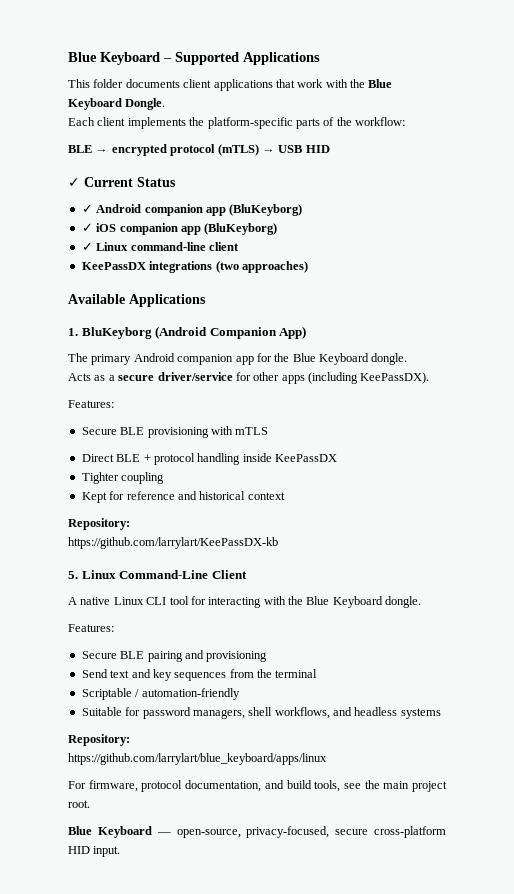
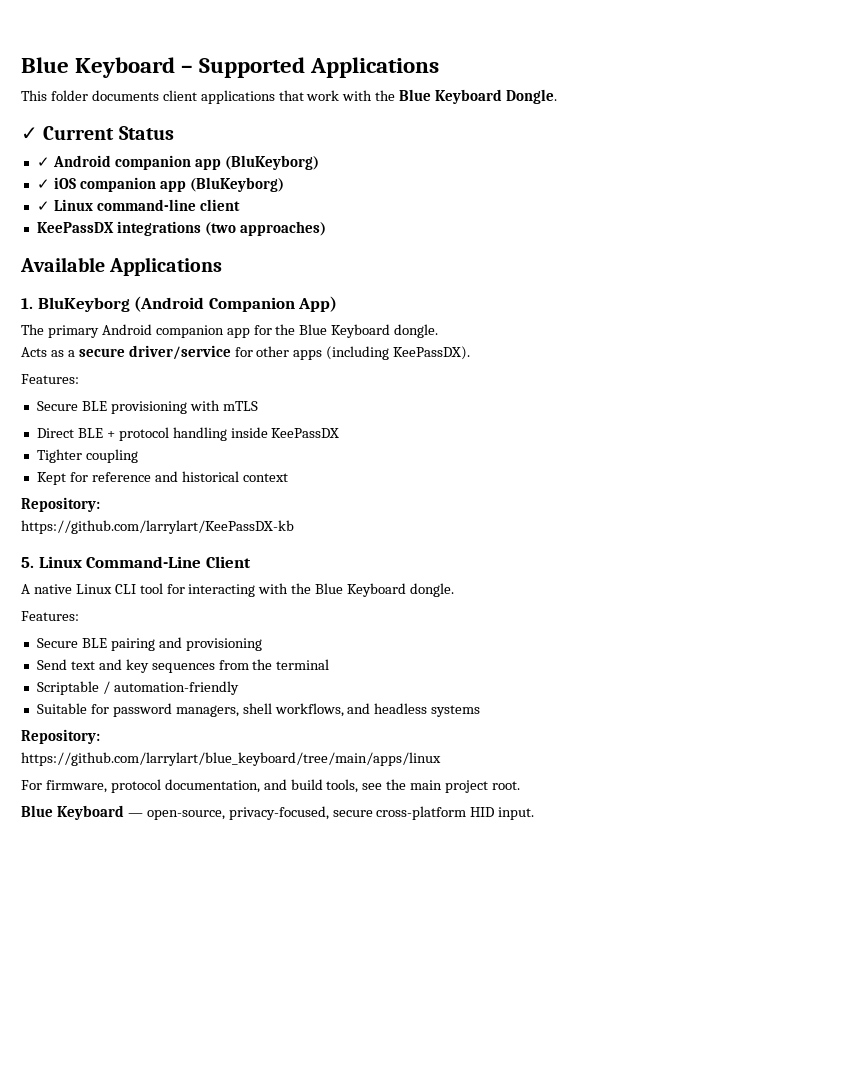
[68,117,405,129] [68,144,330,156] // Each client implements the platform-specific parts of the workflow: // BLE → encrypted protocol (mTLS) → USB HID -> (558, 96) none
[68,753,327,765] https://github.com/larrylart/blue_keyboard/apps/linux -> [21,752,441,766] https://github.com/larrylart/blue_keyboard/tree/main/apps/linux

